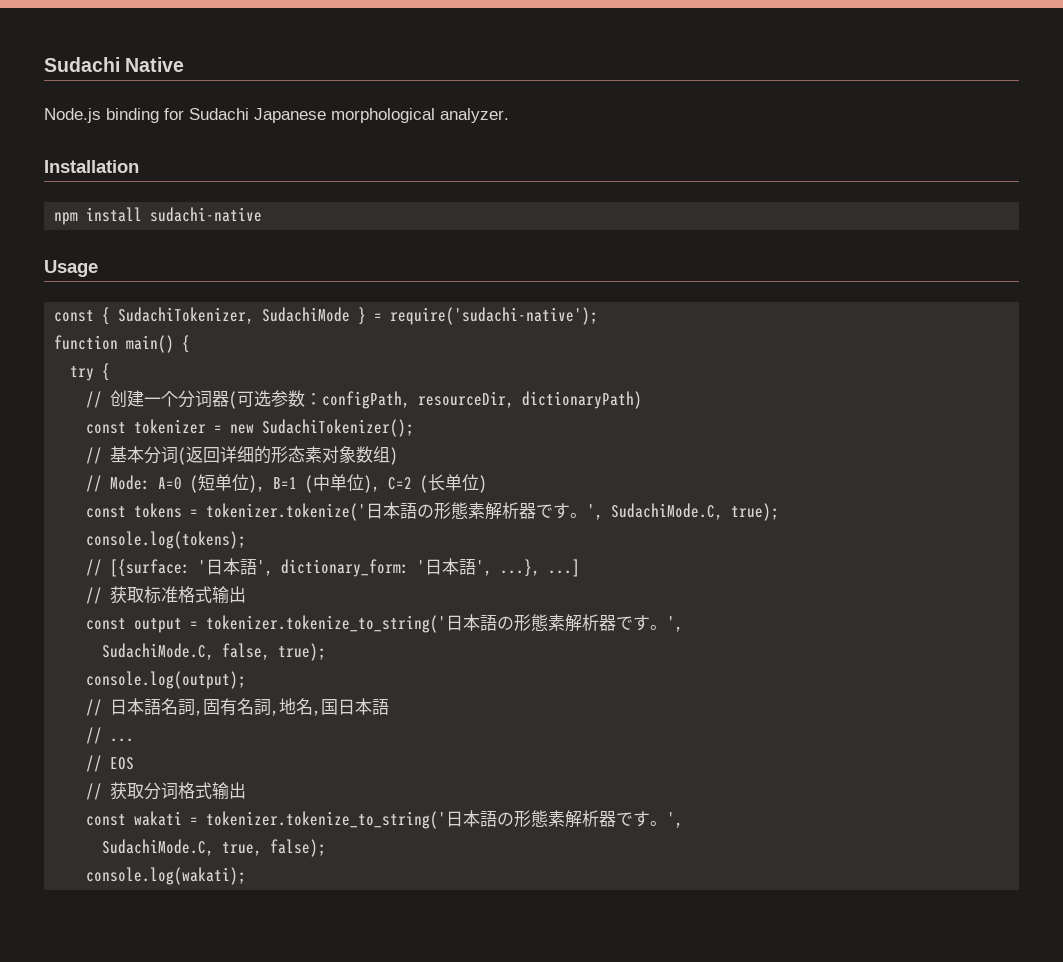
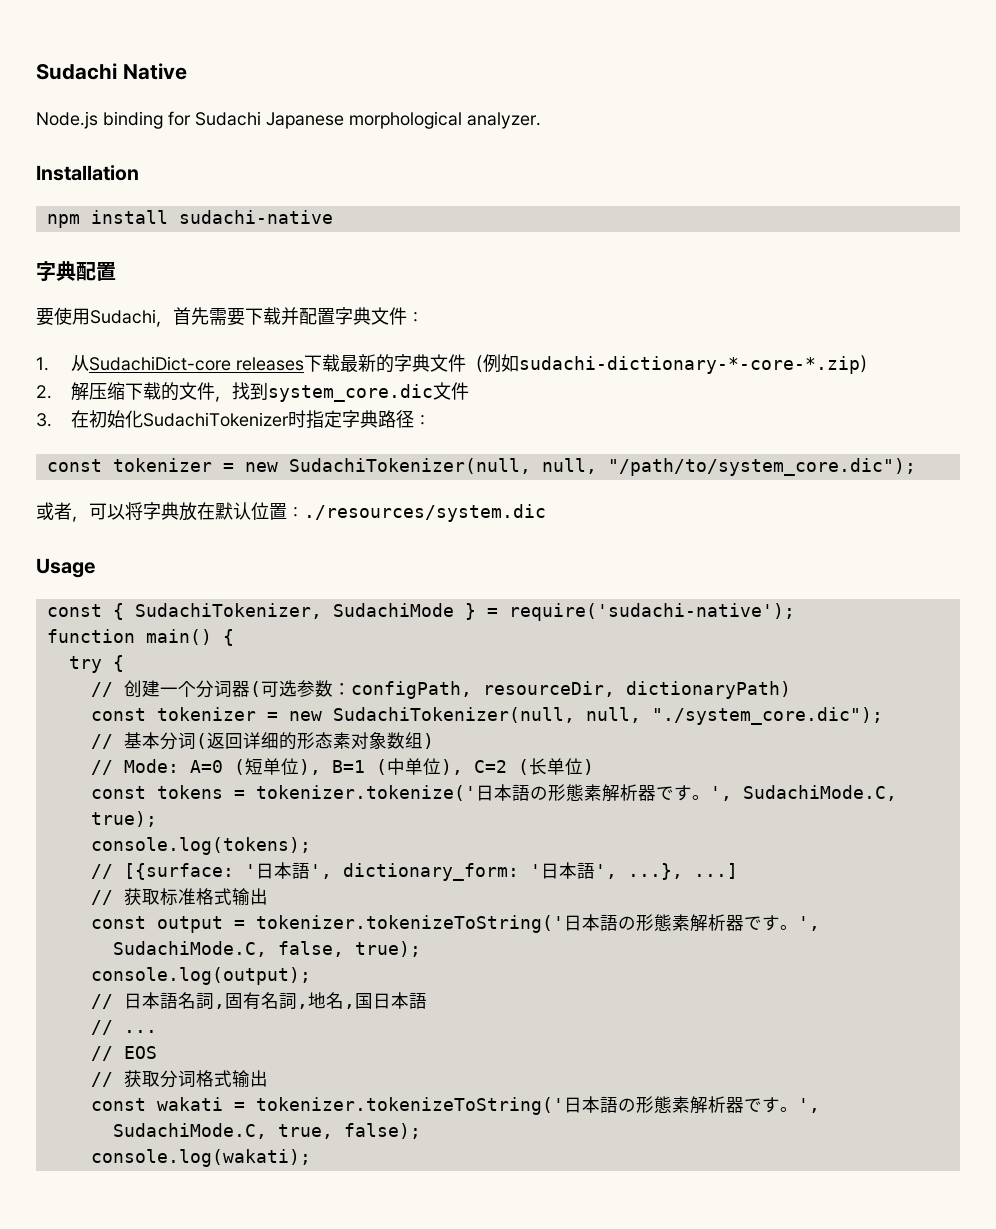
(263, 214) none -> [36,261,116,281] [36,307,424,327] [36,354,877,374] [36,382,469,402] [36,410,431,429] [46,458,916,476] [36,502,546,522] // 字典配置 // 要使用Sudachi，首先需要下载并配置字典文件： // 1.从SudachiDict-core releases下载最新的字典文件（例如sudachi-dictionary-*-core-*.zip） // 2.解压缩下载的文件，找到system_core.dic文件 // 3.在初始化SudachiTokenizer时指定字典路径： // const tokenizer = new SudachiTokenizer(null, null, "/path/to/system_core.dic"); // 或者，可以将字典放在默认位置：./resources/system.dic
[262,419,415,437] SudachiTokenizer(); -> [332,707,883,725] SudachiTokenizer(null, null, "./system_core.dic");
[206,615,447,633] tokenizer.tokenize_to_string(' -> [255,915,564,933] tokenizer.tokenizeToString('
[206,811,447,829] tokenizer.tokenize_to_string(' -> [255,1097,564,1115] tokenizer.tokenizeToString('

